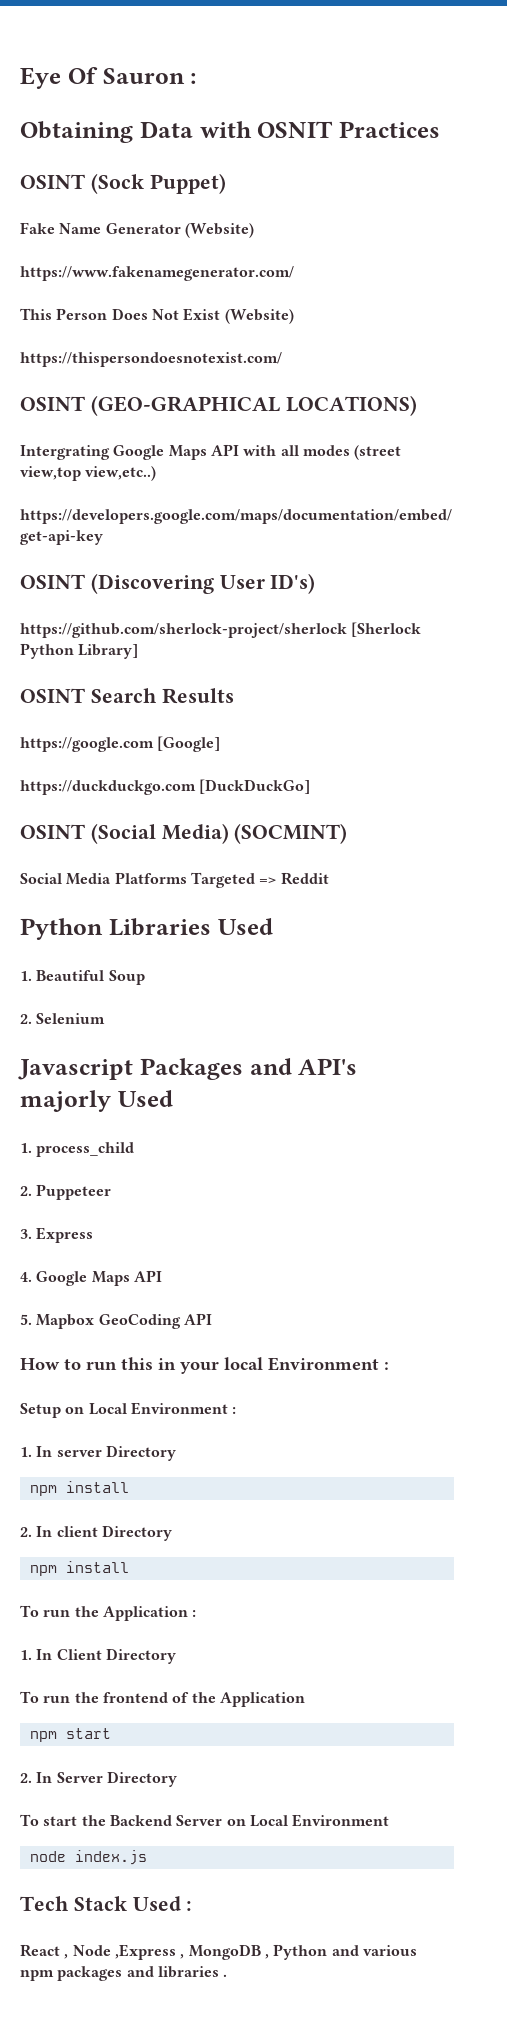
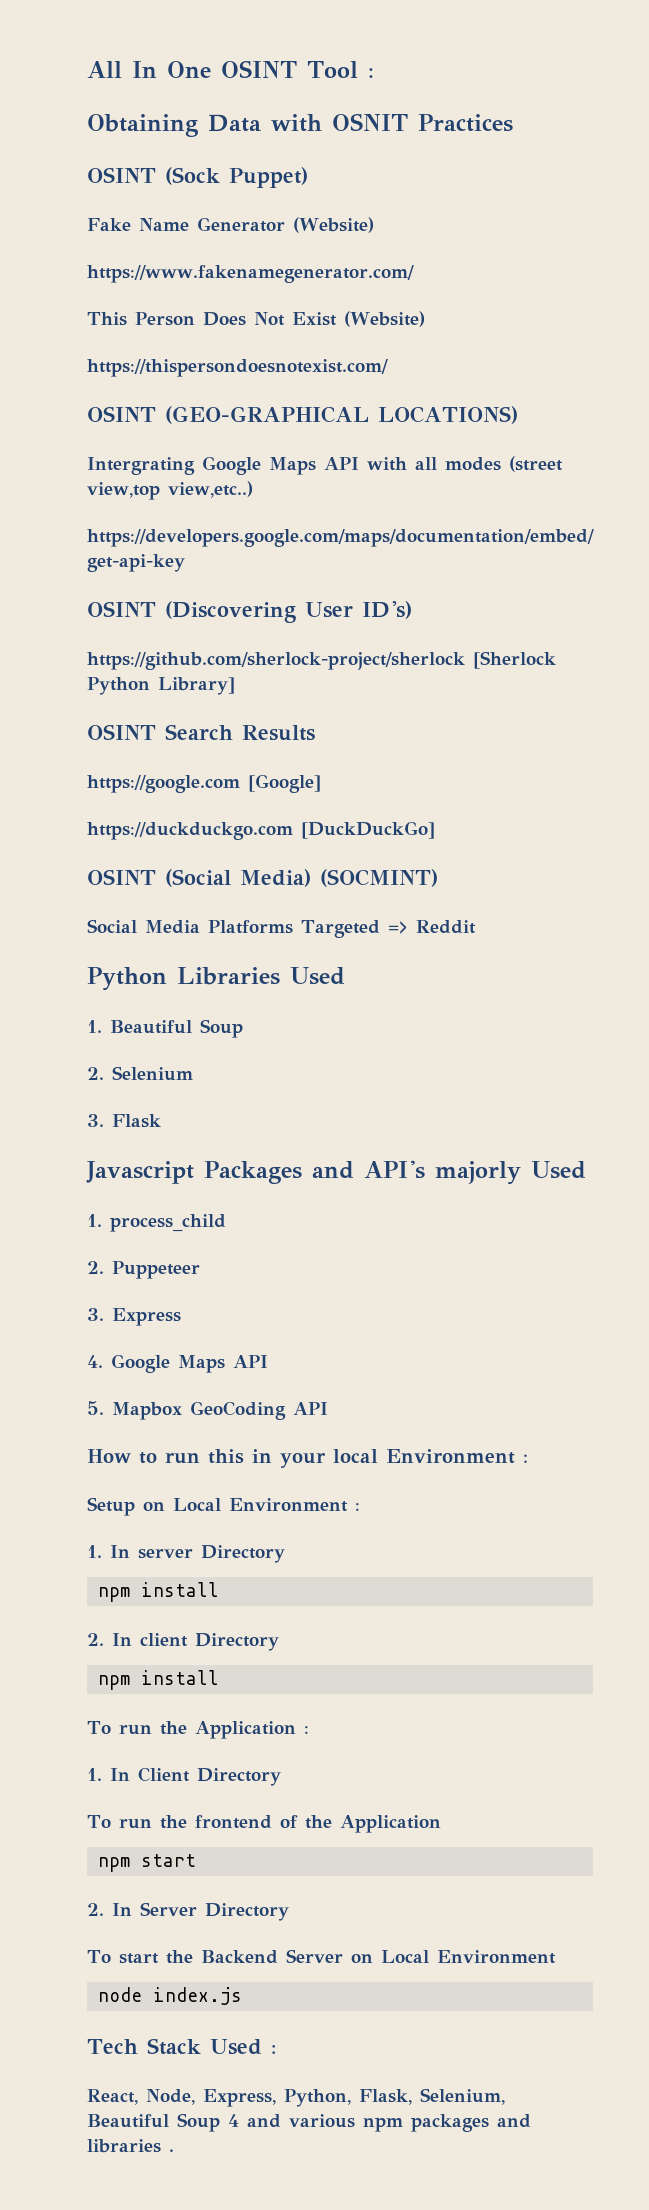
[20,67,185,89] Eye Of Sauron -> [87,60,358,78] All In One OSINT Tool
(106, 1018) none -> [87,1114,161,1128] // 3. Flask
[20,1944,328,1960] React , Node ,Express , MongoDB , Python -> [87,2088,505,2107] [87,2113,239,2132] React, Node, Express, Python, Flask, Selenium, Beautiful Soup 4

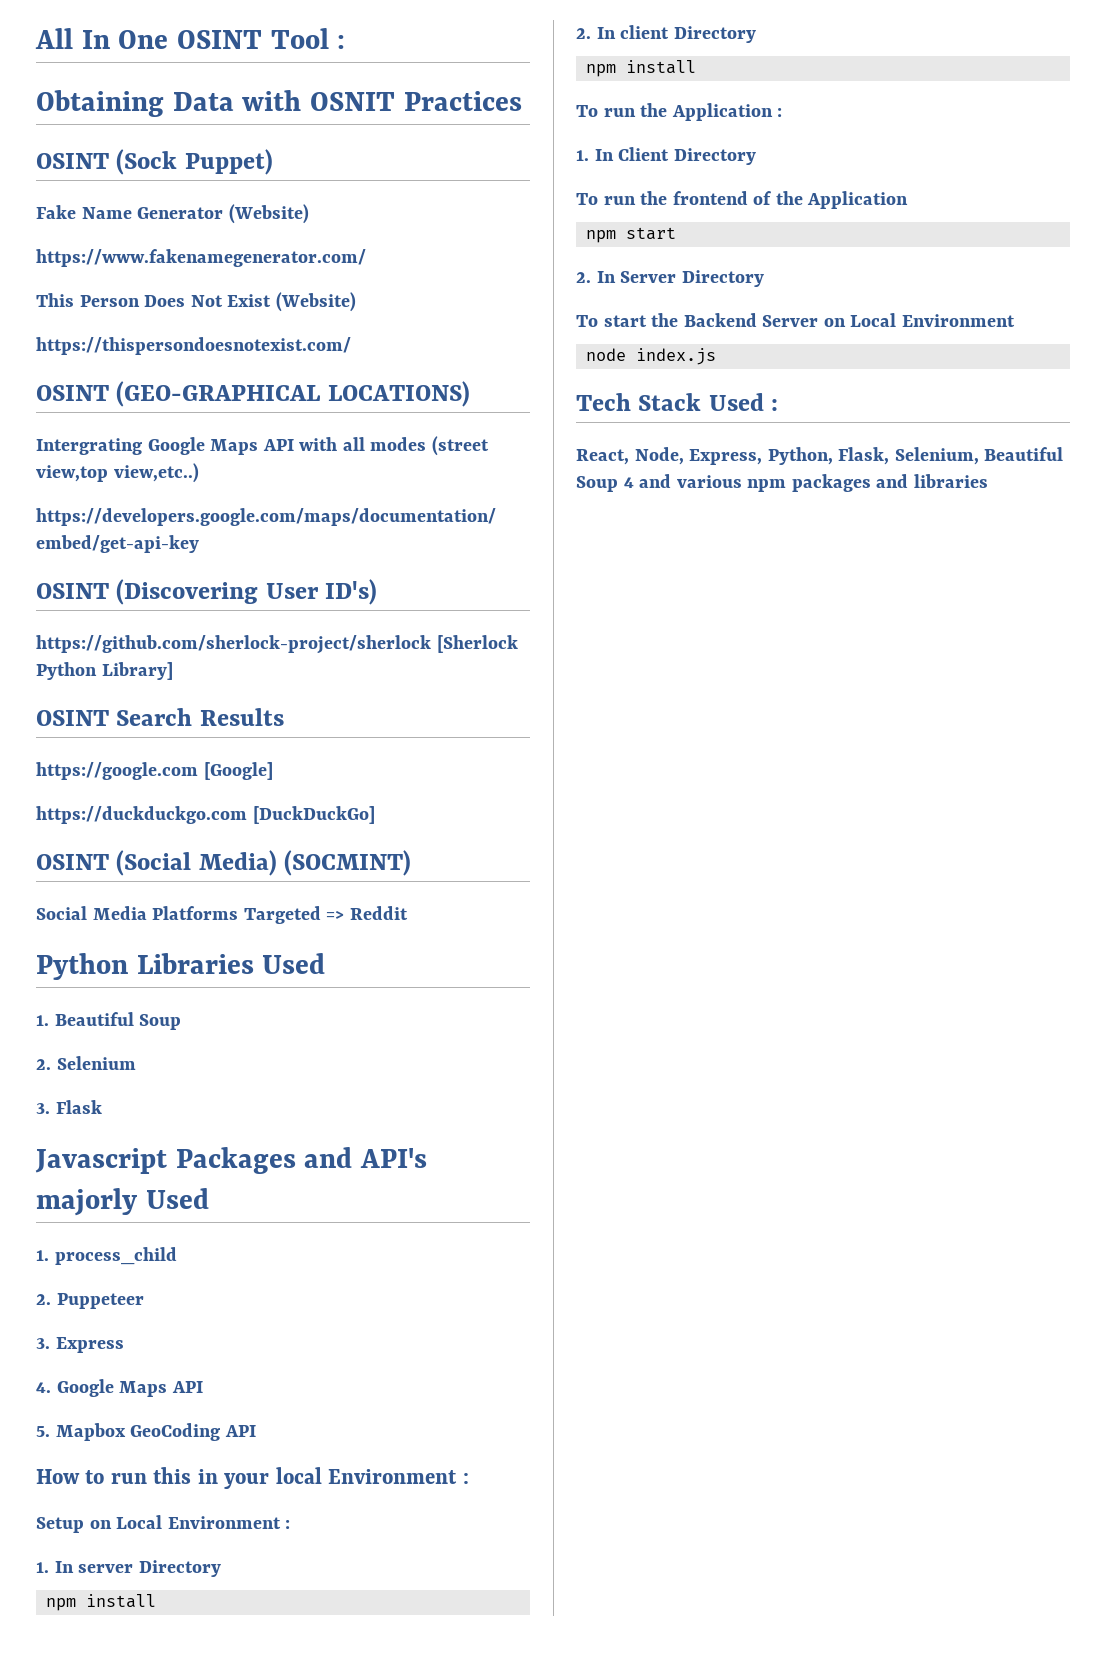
[169,2149,174,2152] . -> (988, 481) none

